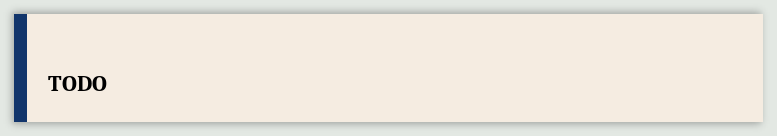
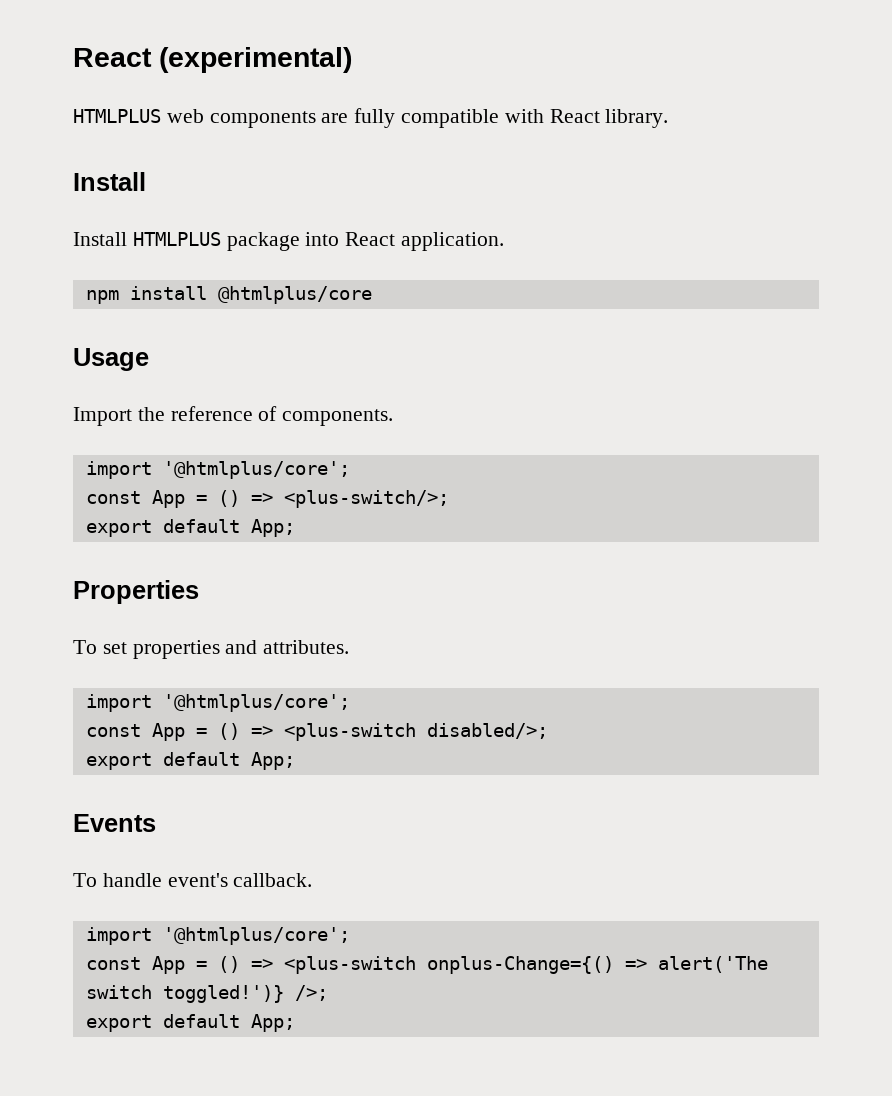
[48,76,107,91] TODO -> [73,47,352,73] [73,108,669,128] [73,172,146,191] [73,232,505,251] [85,286,372,304] [73,348,149,371] [73,406,394,426] [85,461,350,479] [85,490,449,508] [85,519,295,537] [73,580,199,604] [73,640,350,659] [85,694,350,712] [85,723,548,741] [85,752,295,770] [73,814,156,832] [73,873,313,887] [85,927,350,945] [85,956,768,974] [85,985,328,1003] [85,1014,295,1032] React (experimental) // HTMLPLUS web components are fully compatible with React library. // Install // Install HTMLPLUS package into React application. // npm install @htmlplus/core // Usage // Import the reference of components. // import '@htmlplus/core'; // const App = () => <plus-switch/>; // export default App; // Properties // To set properties and attributes. // import '@htmlplus/core'; // const App = () => <plus-switch disabled/>; // export default App; // Events // To handle event's callback. // import '@htmlplus/core'; // const App = () => <plus-switch onplus-Change={() => alert('The switch toggled!')} />; // export default App;

